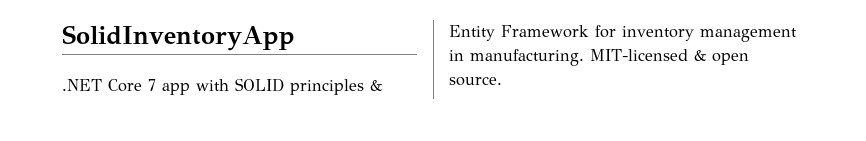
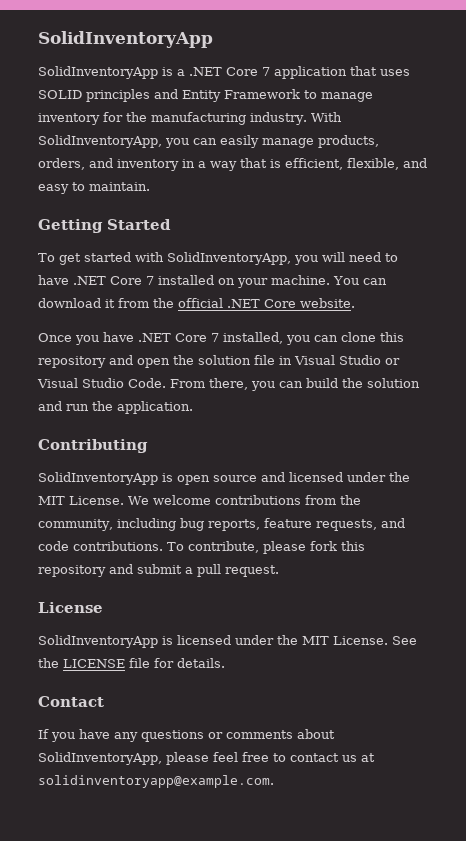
[62,79,229,95] .NET Core 7 app with -> [38,66,410,79] SolidInventoryApp is a .NET Core 7 application that uses
[370,80,382,91] & -> [154,89,178,99] and
[595,25,797,42] [449,49,749,66] [449,76,502,86] for inventory management in manufacturing. MIT-licensed & open source. -> [304,90,373,102] [38,112,342,125] [38,135,379,148] [38,158,427,171] [38,182,150,194] [38,219,171,233] [38,252,398,265] [38,275,387,288] [38,298,355,308] [38,332,404,345] [38,355,400,368] [37,378,420,391] [38,401,193,414] [38,439,148,453] [38,472,410,485] [38,495,361,505] [38,518,405,531] [38,541,365,554] [38,564,279,577] [38,602,103,613] [38,635,417,648] [38,658,225,668] [38,696,104,707] [38,729,335,742] [38,752,375,765] [38,775,274,788] to manage inventory for the manufacturing industry. With SolidInventoryApp, you can easily manage products, orders, and inventory in a way that is efficient, flexible, and easy to maintain. // Getting Started // To get started with SolidInventoryApp, you will need to have .NET Core 7 installed on your machine. You can download it from the official .NET Core website. // Once you have .NET Core 7 installed, you can clone this repository and open the solution file in Visual Studio or Visual Studio Code. From there, you can build the solution and run the application. // Contributing // SolidInventoryApp is open source and licensed under the MIT License. We welcome contributions from the community, including bug reports, feature requests, and code contributions. To contribute, please fork this repository and submit a pull request. // License // SolidInventoryApp is licensed under the MIT License. See the LICENSE file for details. // Contact // If you have any questions or comments about SolidInventoryApp, please feel free to contact us at solidinventoryapp@example.com.

